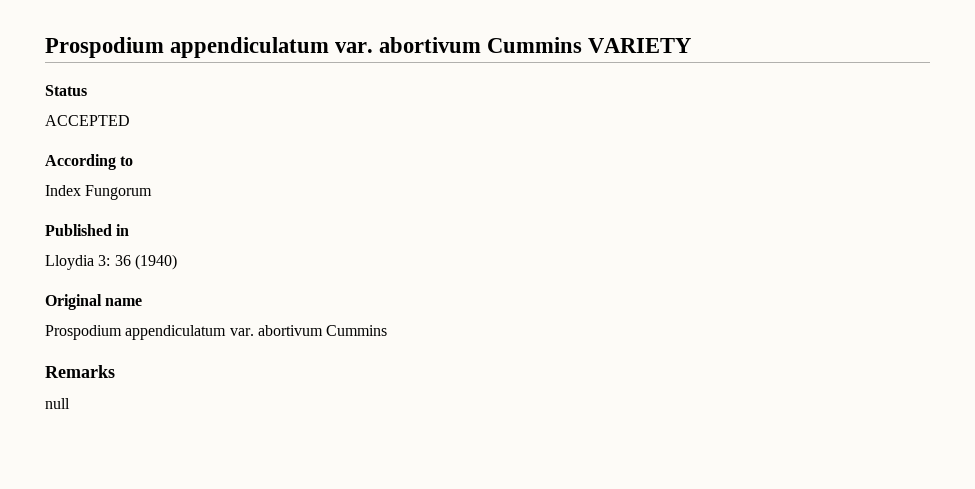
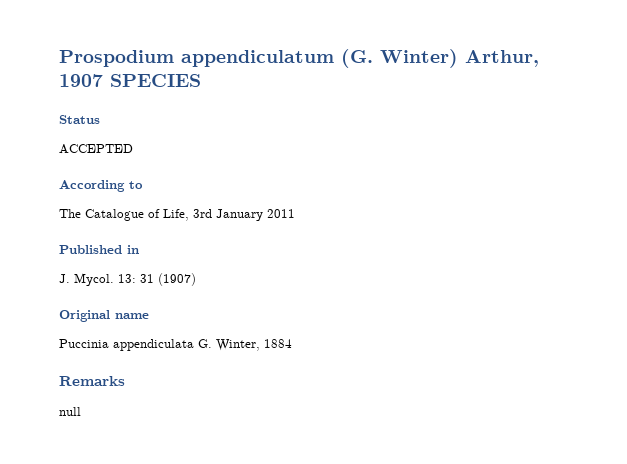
[45,37,692,58] Prospodium appendiculatum var. abortivum Cummins VARIETY -> [59,49,539,68] [59,74,201,87] Prospodium appendiculatum (G. Winter) Arthur, 1907 SPECIES
[45,185,153,200] [45,224,130,236] [45,254,177,270] [45,294,143,310] [45,325,388,340] Index Fungorum // Published in // Lloydia 3: 36 (1940) // Original name // Prospodium appendiculatum var. abortivum Cummins -> [59,209,295,221] [59,245,139,254] [59,273,196,286] [59,310,149,322] [59,339,292,351] The Catalogue of Life, 3rd January 2011 // Published in // J. Mycol. 13: 31 (1907) // Original name // Puccinia appendiculata G. Winter, 1884

